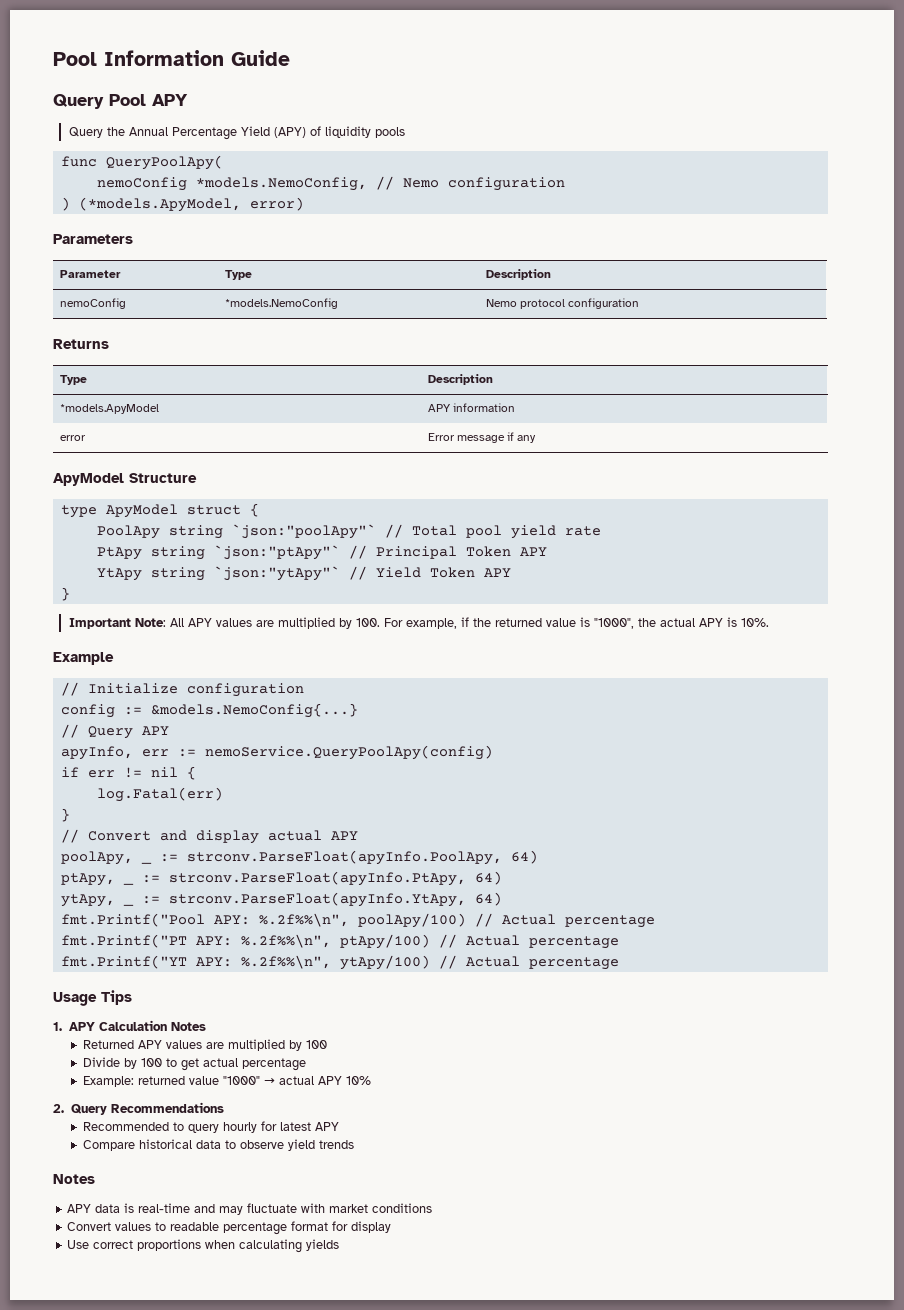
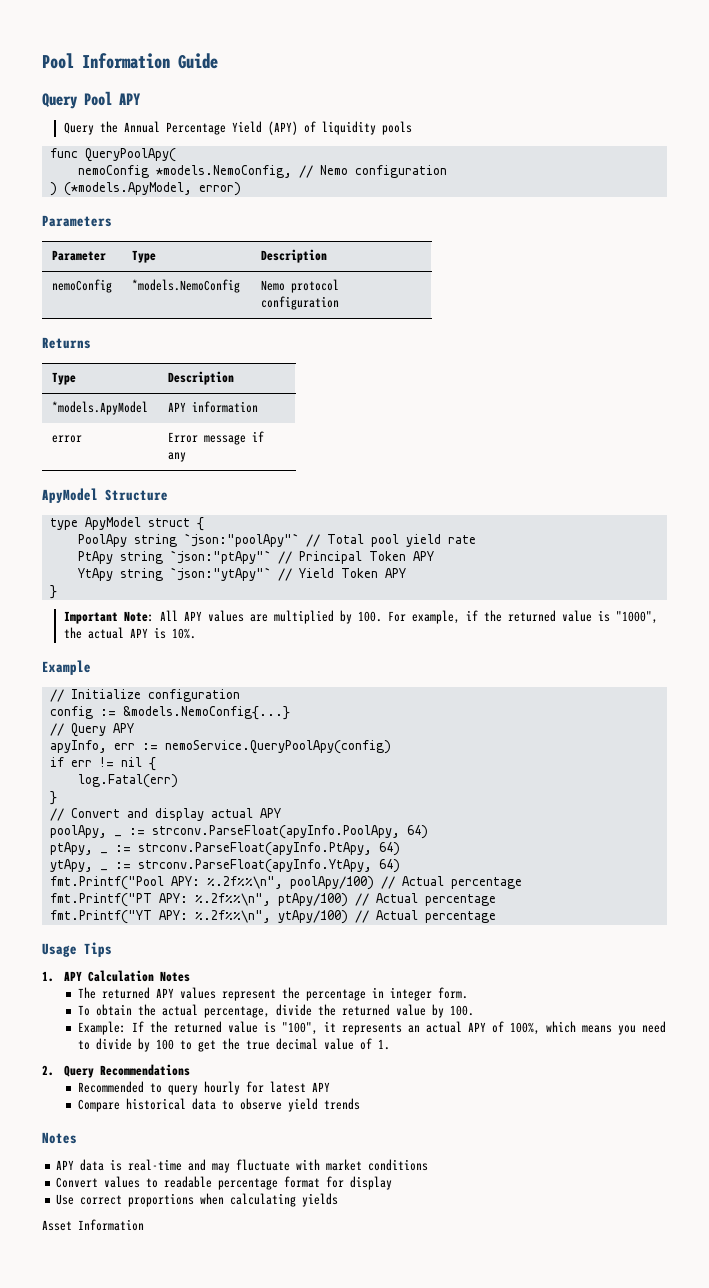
[82,1039,327,1051] [82,1057,306,1071] [82,1076,371,1087] Returned APY values are multiplied by 100 // Divide by 100 to get actual percentage // Example: returned value "1000" → actual APY 10% -> [77,987,468,1001] [77,1004,474,1018] [77,1021,666,1035] [77,1038,390,1052] The returned APY values represent the percentage in integer form. // To obtain the actual percentage, divide the returned value by 100. // Example: If the returned value is "100", it represents an actual APY of 100%, which means you need to divide by 100 to get the true decimal value of 1.
(340, 1245) none -> [42,1219,144,1231] // Asset Information

